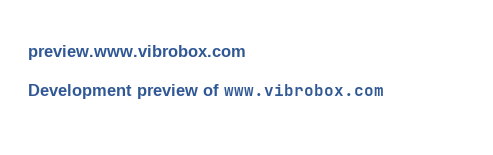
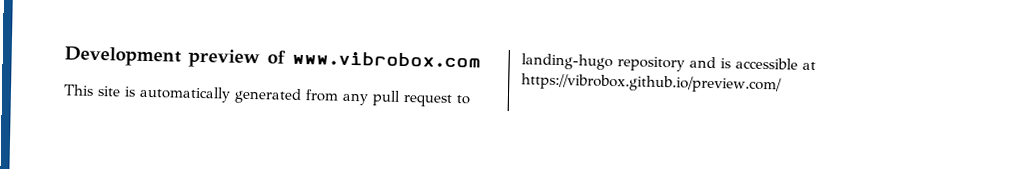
[28,45,246,60] preview.www.vibrobox.com // -> (64, 56) none
(384, 90) none -> [63,84,470,107] [521,53,816,72] [521,73,782,94] // This site is automatically generated from any pull request to landing-hugo repository and is accessible at https://vibrobox.github.io/preview.com/

